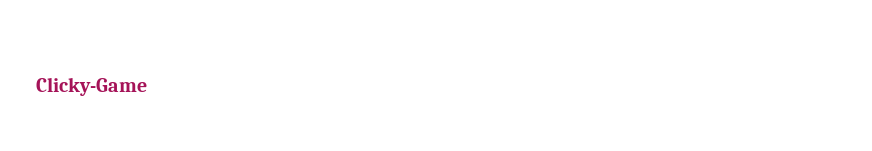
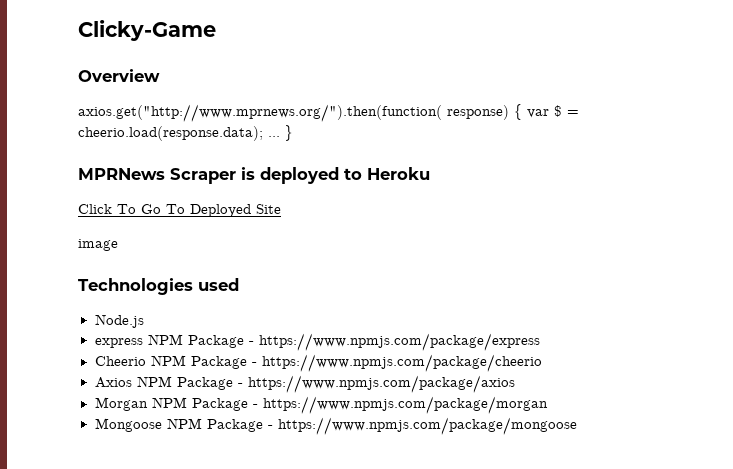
(147, 86) none -> [78,69,160,82] [78,104,579,122] [78,125,293,141] [78,167,430,184] [78,204,281,217] [78,239,118,251] [78,278,239,295] [94,314,144,328] [94,333,540,351] [94,354,542,372] [94,375,515,393] [94,396,548,414] [94,417,577,435] // Overview // axios.get("http://www.mprnews.org/").then(function( response) { var $ = cheerio.load(response.data); ... } // MPRNews Scraper is deployed to Heroku // Click To Go To Deployed Site // image // Technologies used // Node.js // express NPM Package - https://www.npmjs.com/package/express // Cheerio NPM Package - https://www.npmjs.com/package/cheerio // Axios NPM Package - https://www.npmjs.com/package/axios // Morgan NPM Package - https://www.npmjs.com/package/morgan // Mongoose NPM Package - https://www.npmjs.com/package/mongoose

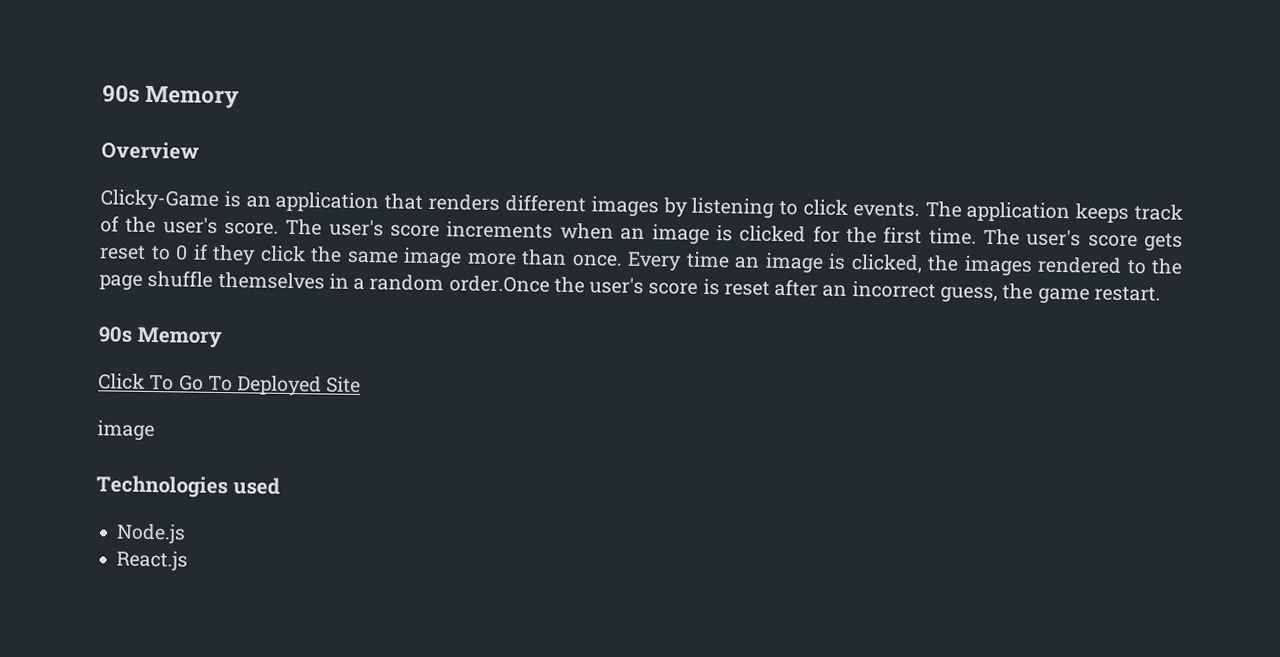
[78,20,216,41] Clicky-Game -> [102,84,240,109] 90s Memory
[78,104,579,122] [78,125,293,141] [78,167,430,184] axios.get("http://www.mprnews.org/").then(function( response) { var $ = cheerio.load(response.data); ... } // MPRNews Scraper is deployed to Heroku -> [100,189,1183,223] [100,215,1184,252] [99,243,1183,277] [99,269,1161,305] [98,326,222,349] Clicky-Game is an application that renders different images by listening to click events. The application keeps track of the user's score. The user's score increments when an image is clicked for the first time. The user's score gets reset to 0 if they click the same image more than once. Every time an image is clicked, the images rendered to the page shuffle themselves in a random order.Once the user's score is reset after an incorrect guess, the game restart. // 90s Memory
[94,333,540,351] [94,354,542,372] [94,375,515,393] [94,396,548,414] [94,417,577,435] express NPM Package - https://www.npmjs.com/package/express // Cheerio NPM Package - https://www.npmjs.com/package/cheerio // Axios NPM Package - https://www.npmjs.com/package/axios // Morgan NPM Package - https://www.npmjs.com/package/morgan // Mongoose NPM Package - https://www.npmjs.com/package/mongoose -> [116,550,189,572] React.js

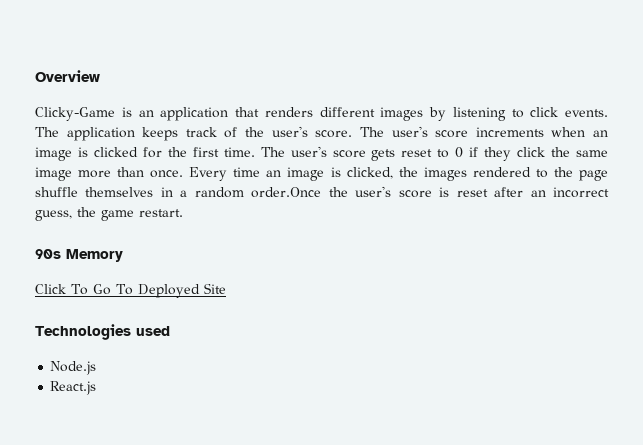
[102,84,240,109] 90s Memory // -> (35, 76) none
[97,420,155,442] // image -> (226, 288) none

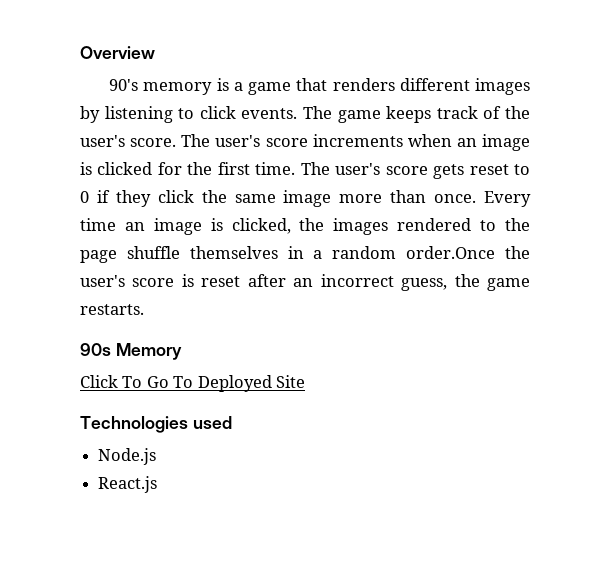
[35,107,229,121] Clicky-Game is an application -> [109,78,292,95] 90's memory is a game
[66,127,135,141] application -> [337,110,381,123] game
[139,209,183,217] restart. -> [80,304,144,315] restarts.

